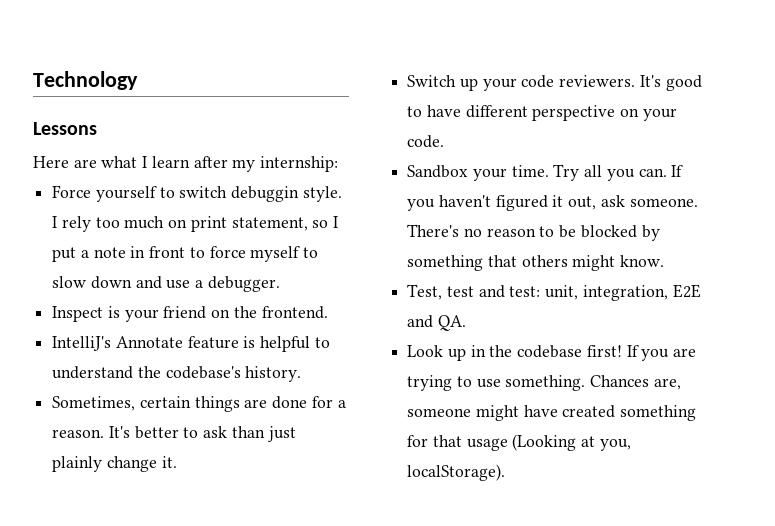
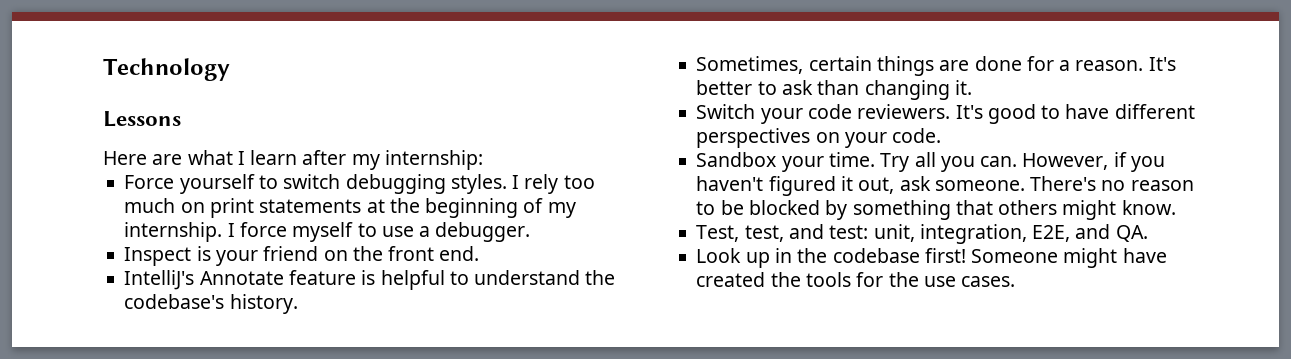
[231,186,342,202] debuggin style. -> [345,174,507,194] debugging styles.
[231,216,339,231] [52,246,319,262] [52,276,162,289] statement, so I put a note in front to force myself to slow down and -> [259,198,576,218] [124,222,377,242] statements at the beginning of my internship. I force myself to
[261,306,328,319] frontend. -> [388,246,480,261] front end.
[267,426,296,442] [52,456,157,472] just plainly change -> [864,80,950,100] changing
[459,78,478,91] up -> (756, 111) none
[532,105,616,121] perspective -> [696,128,811,148] perspectives
[671,165,684,177] If -> [1022,152,1127,170] However, if
[446,286,474,297] test -> [744,225,784,242] test,
[672,284,701,298] E2E -> [1032,225,1071,242] E2E,
[626,345,697,361] [407,375,681,391] [407,405,697,421] [407,434,631,451] [407,464,506,481] If you are trying to use something. Chances are, someone might have created something for that usage (Looking at you, localStorage). -> [971,248,1167,268] [696,272,1016,287] Someone might have created the tools for the use cases.

